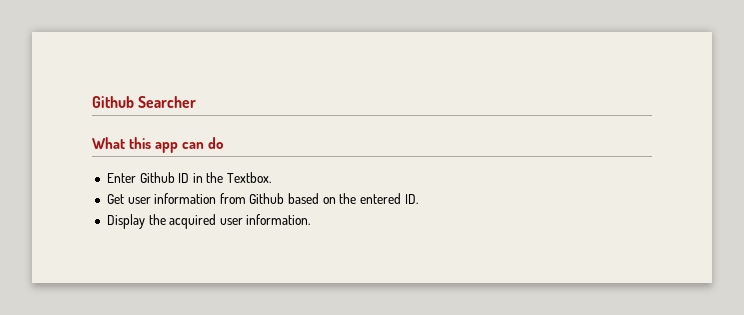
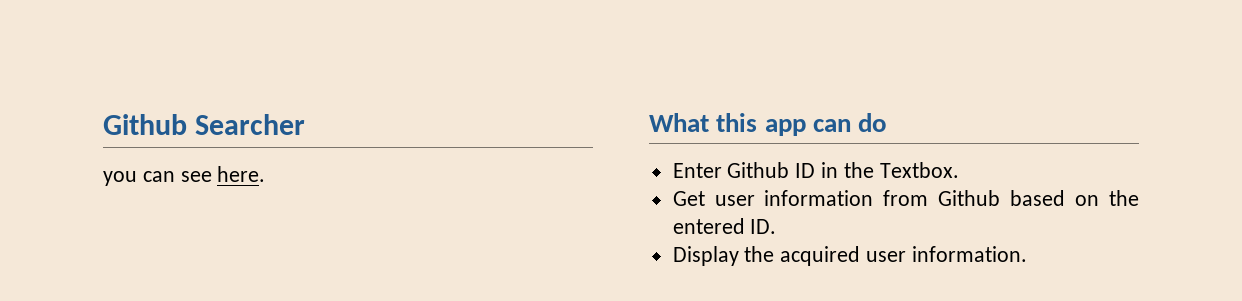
(197, 102) none -> [103,166,266,186] // you can see here.

